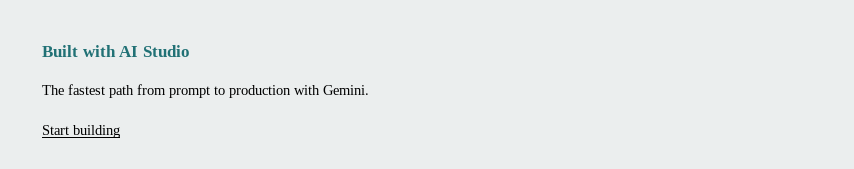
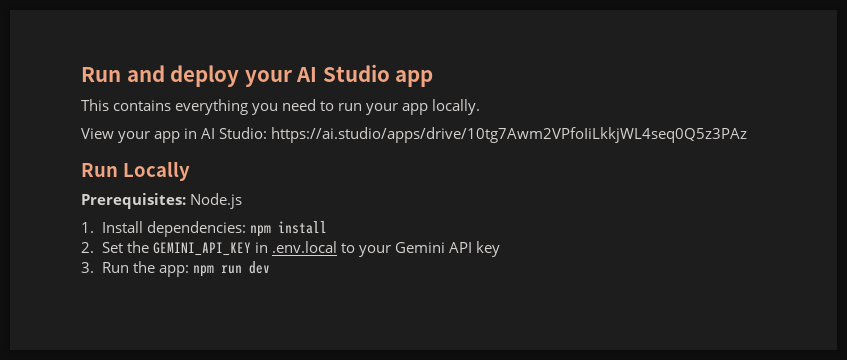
[42,45,190,57] [42,84,369,98] [42,125,120,138] Built with AI Studio // The fastest path from prompt to production with Gemini. // Start building -> [81,64,434,87] [81,99,481,115] [81,127,748,143] [81,161,190,181] [81,193,243,209] [81,221,327,237] [81,241,501,257] [81,261,270,277] Run and deploy your AI Studio app // This contains everything you need to run your app locally. // View your app in AI Studio: https://ai.studio/apps/drive/10tg7Awm2VPfoIiLkkjWL4seq0Q5z3PAz // Run Locally // Prerequisites: Node.js // 1. Install dependencies: npm install // 2. Set the GEMINI_API_KEY in .env.local to your Gemini API key // 3. Run the app: npm run dev

